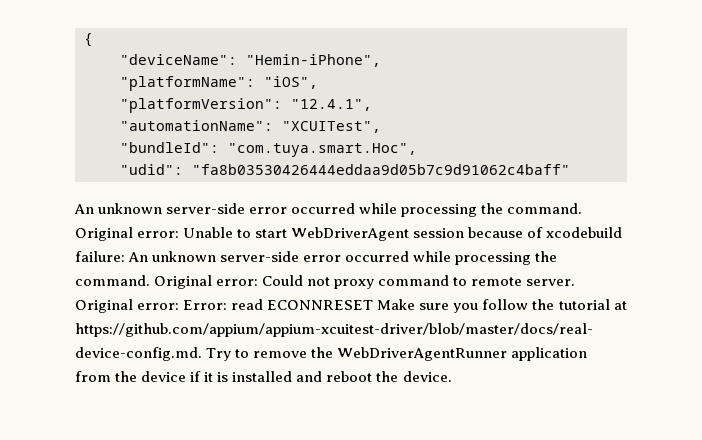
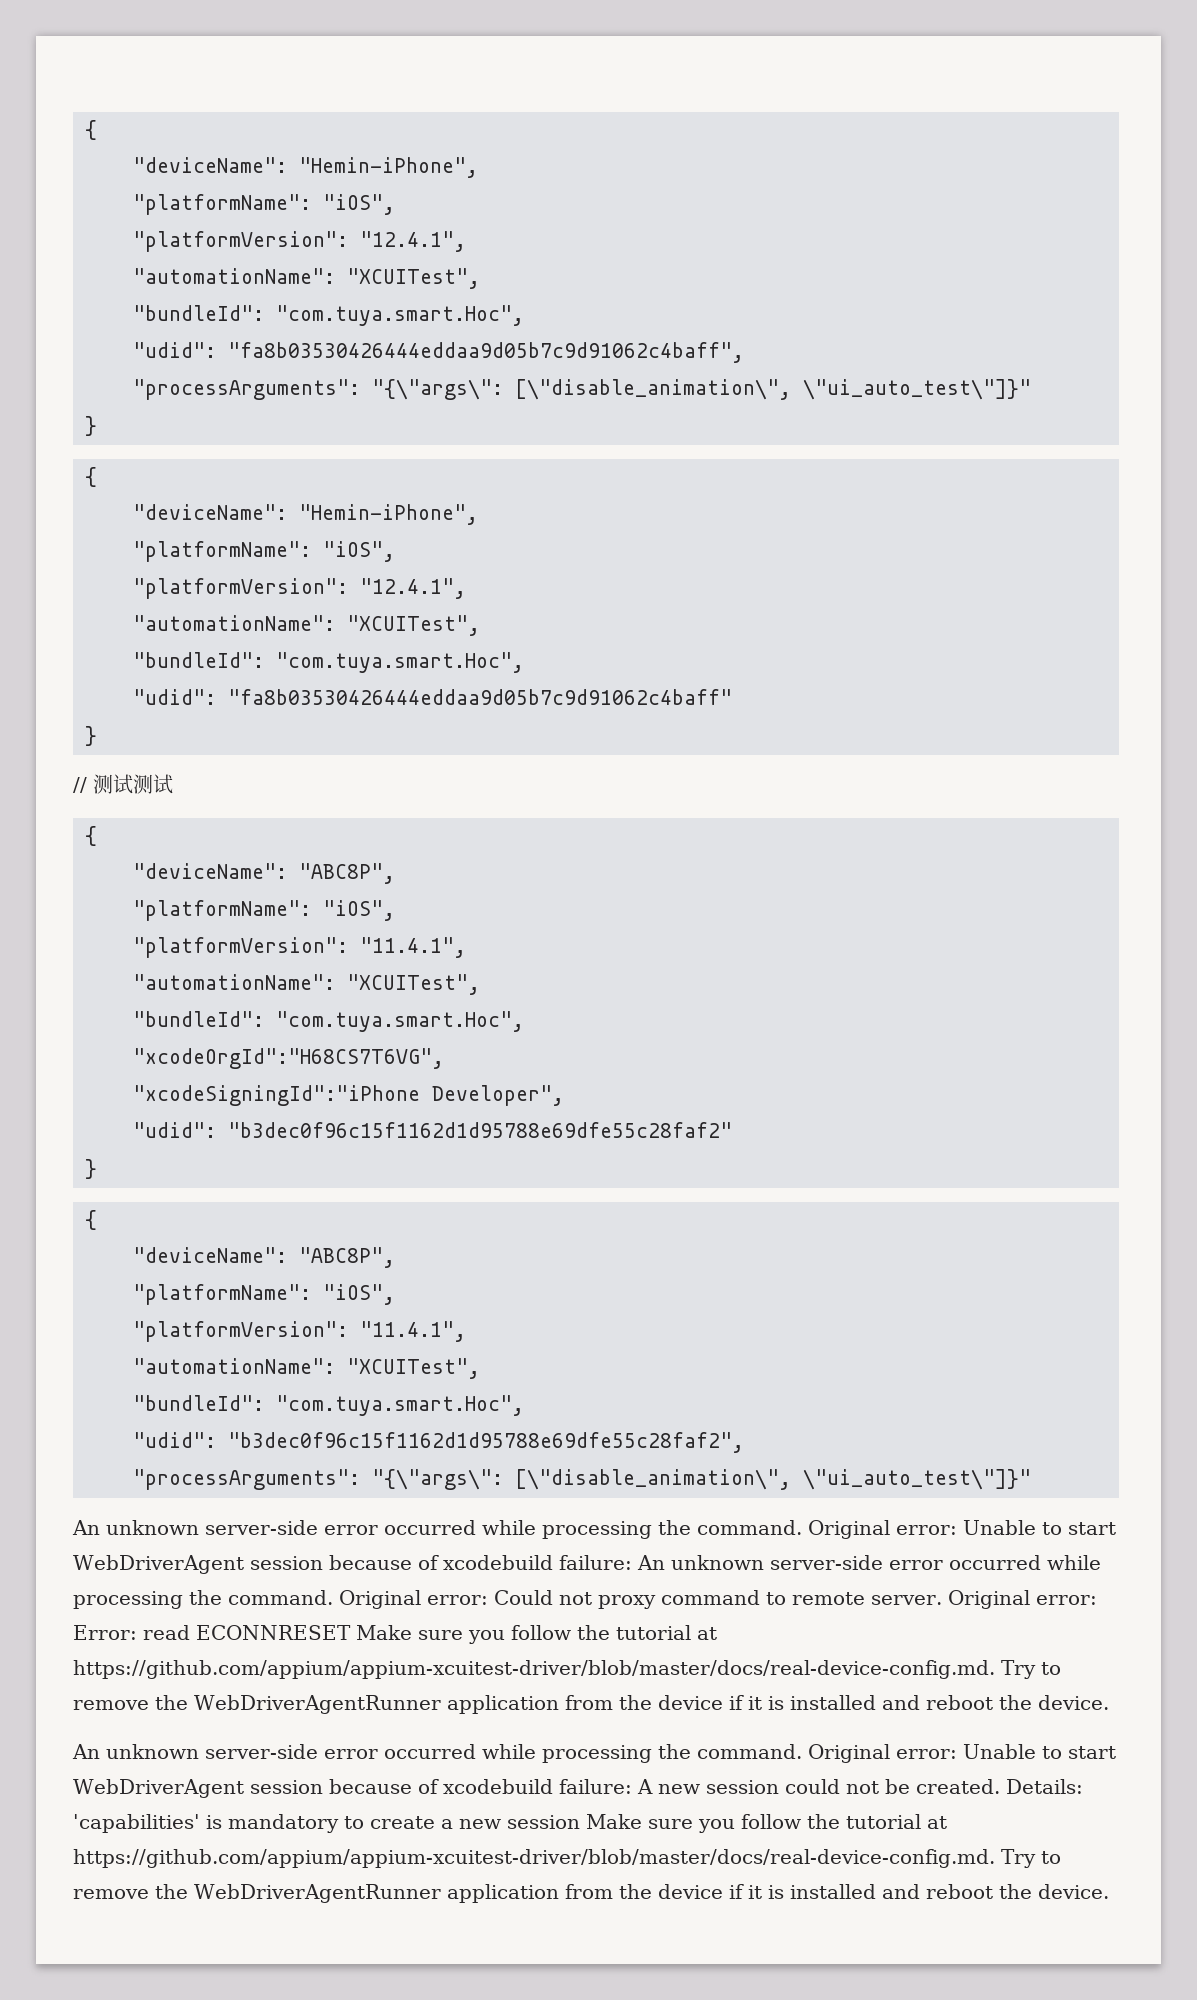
[192,164,570,175] "fa8b03530426444eddaa9d05b7c9d91062c4baff" -> [228,342,744,363] [133,379,1031,400] [85,416,97,436] [85,467,97,487] [133,504,478,525] [133,541,395,562] [133,578,466,599] [133,615,480,636] [133,652,524,673] [133,689,732,705] [85,726,97,746] [73,774,173,794] [85,826,97,846] [133,863,395,884] [133,900,395,921] [133,937,466,958] [133,974,480,995] [133,1011,524,1032] [133,1048,444,1069] [133,1085,564,1106] [133,1122,732,1138] [85,1159,97,1179] [85,1210,97,1230] [133,1247,395,1268] [133,1284,395,1305] [133,1321,466,1342] [133,1358,480,1379] [133,1395,524,1416] [133,1432,744,1453] [133,1469,1031,1490] "fa8b03530426444eddaa9d05b7c9d91062c4baff", // "processArguments": "{\"args\": [\"disable_animation\", \"ui_auto_test\"]}" // } // { // "deviceName": "Hemin-iPhone", // "platformName": "iOS", // "platformVersion": "12.4.1", // "automationName": "XCUITest", // "bundleId": "com.tuya.smart.Hoc", // "udid": "fa8b03530426444eddaa9d05b7c9d91062c4baff" // } // // 测试测试 // { // "deviceName": "ABC8P", // "platformName": "iOS", // "platformVersion": "11.4.1", // "automationName": "XCUITest", // "bundleId": "com.tuya.smart.Hoc", // "xcodeOrgId":"H68CS7T6VG", // "xcodeSigningId":"iPhone Developer", // "udid": "b3dec0f96c15f1162d1d95788e69dfe55c28faf2" // } // { // "deviceName": "ABC8P", // "platformName": "iOS", // "platformVersion": "11.4.1", // "automationName": "XCUITest", // "bundleId": "com.tuya.smart.Hoc", // "udid": "b3dec0f96c15f1162d1d95788e69dfe55c28faf2", // "processArguments": "{\"args\": [\"disable_animation\", \"ui_auto_test\"]}"
(452, 376) none -> [72,1744,1116,1763] [73,1779,1083,1798] [73,1814,947,1833] [73,1849,1061,1868] [73,1884,1109,1903] // An unknown server-side error occurred while processing the command. Original error: Unable to start WebDriverAgent session because of xcodebuild failure: A new session could not be created. Details: 'capabilities' is mandatory to create a new session Make sure you follow the tutorial at https://github.com/appium/appium-xcuitest-driver/blob/master/docs/real-device-config.md. Try to remove the WebDriverAgentRunner application from the device if it is installed and reboot the device.

